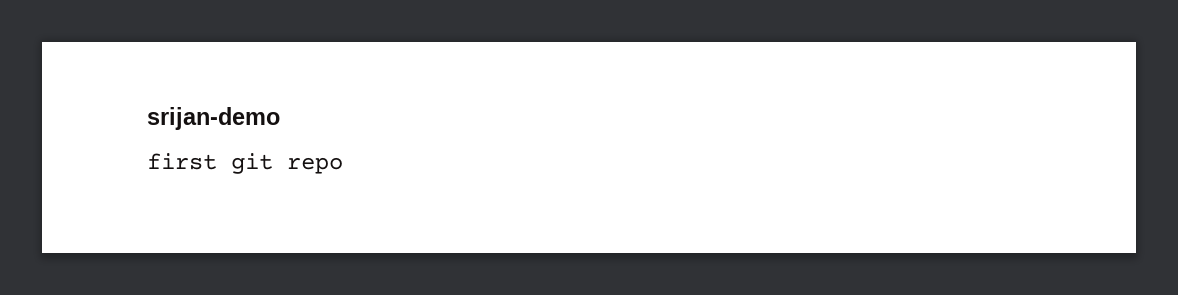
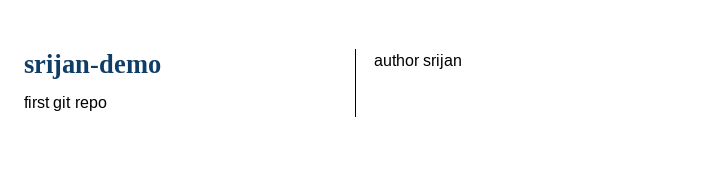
(343, 165) none -> [374,54,463,69] // author srijan

